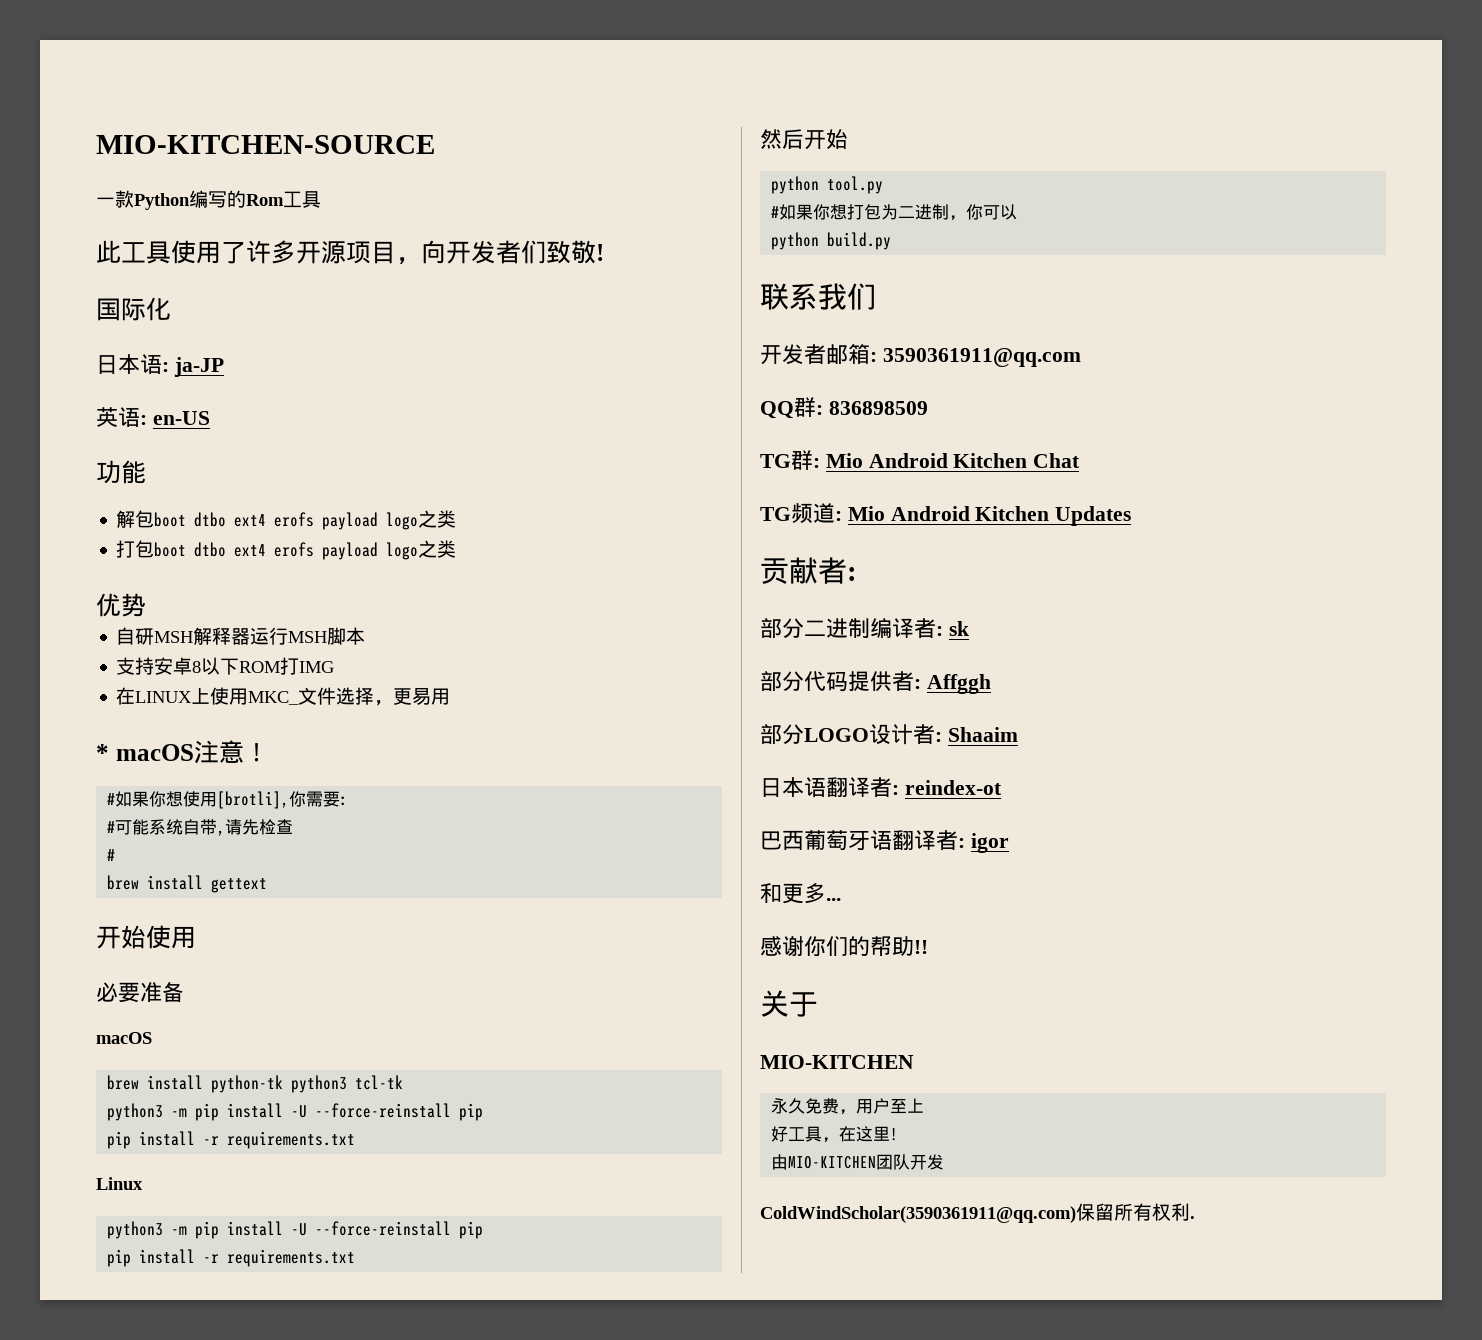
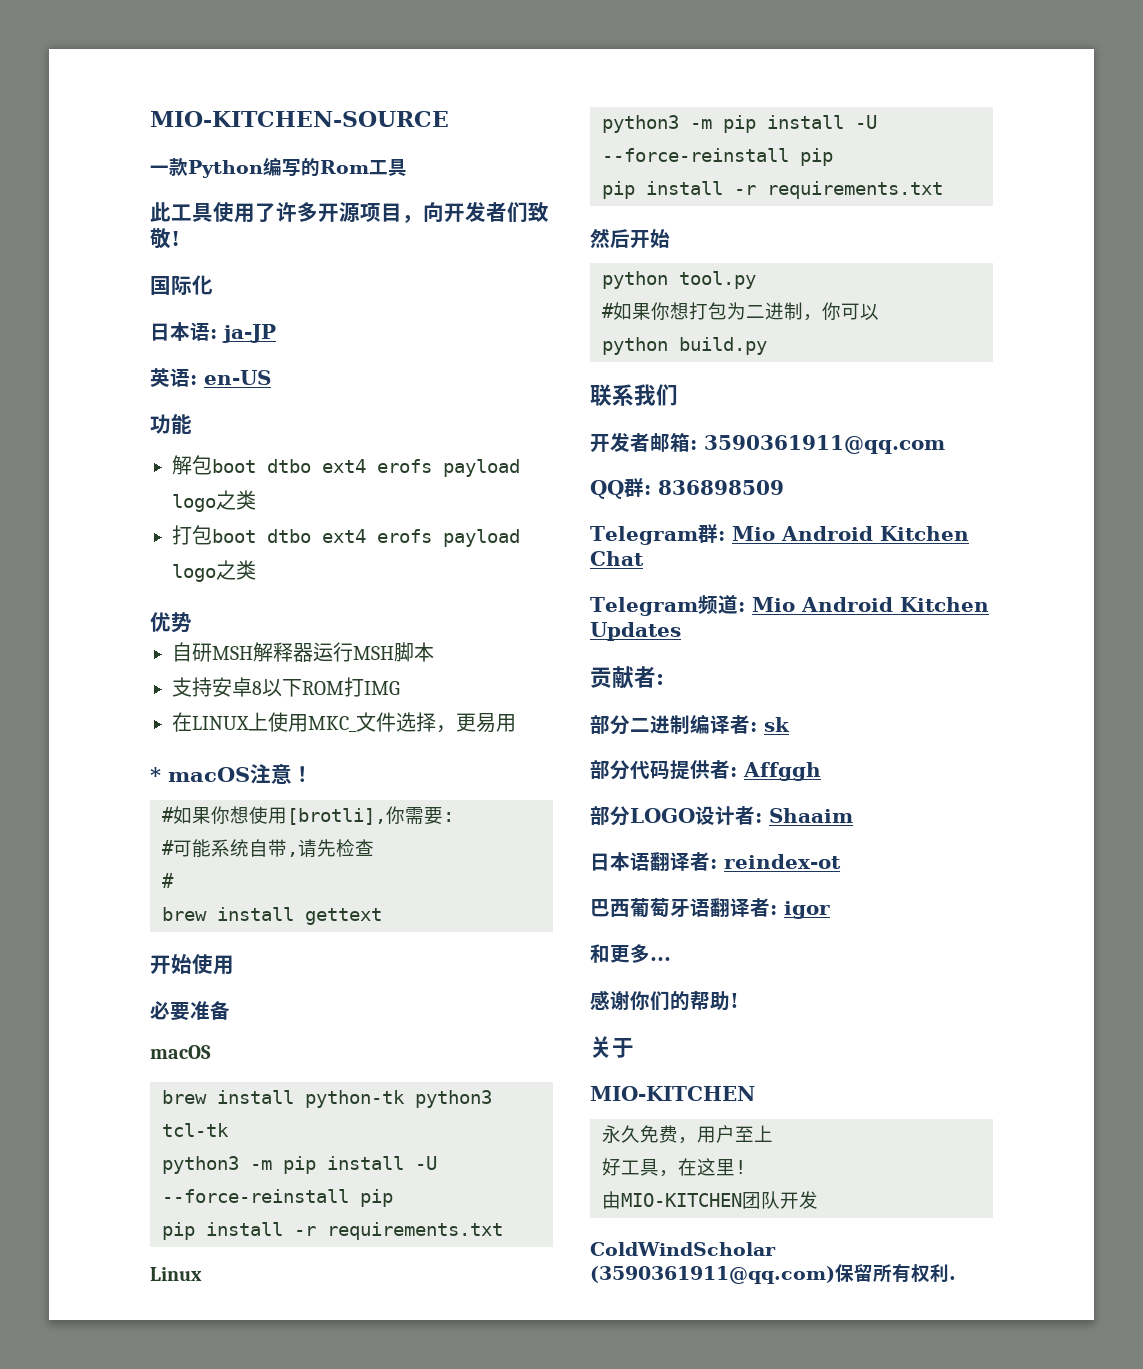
[760,454,791,468] TG -> [590,526,698,545] Telegram
[760,507,791,521] TG -> [590,597,698,616] Telegram
[914,940,928,954] !! -> [730,993,739,1008] !
[760,1206,1076,1223] ColdWindScholar(3590361911@qq.com) -> [590,1242,776,1256] [590,1266,835,1284] ColdWindScholar (3590361911@qq.com)

